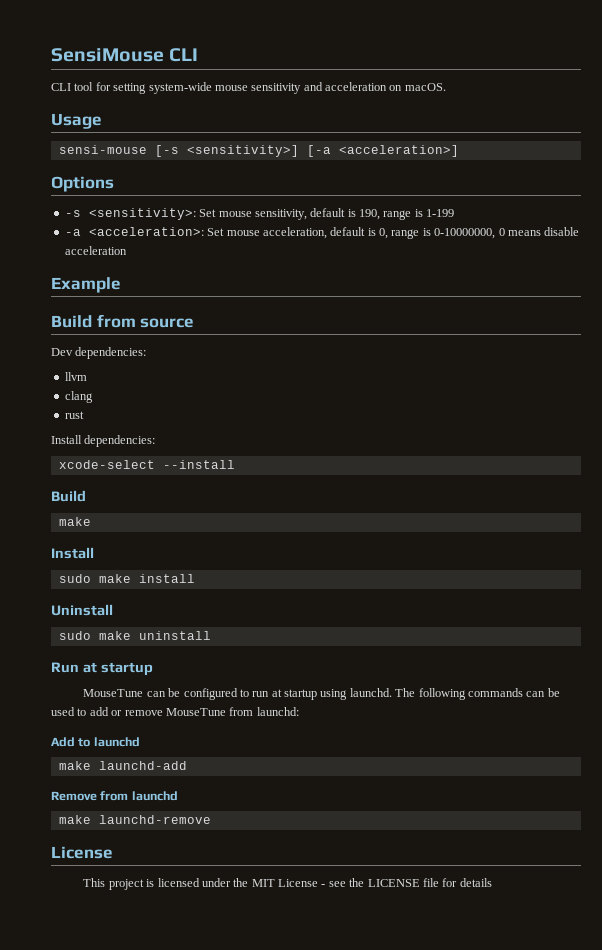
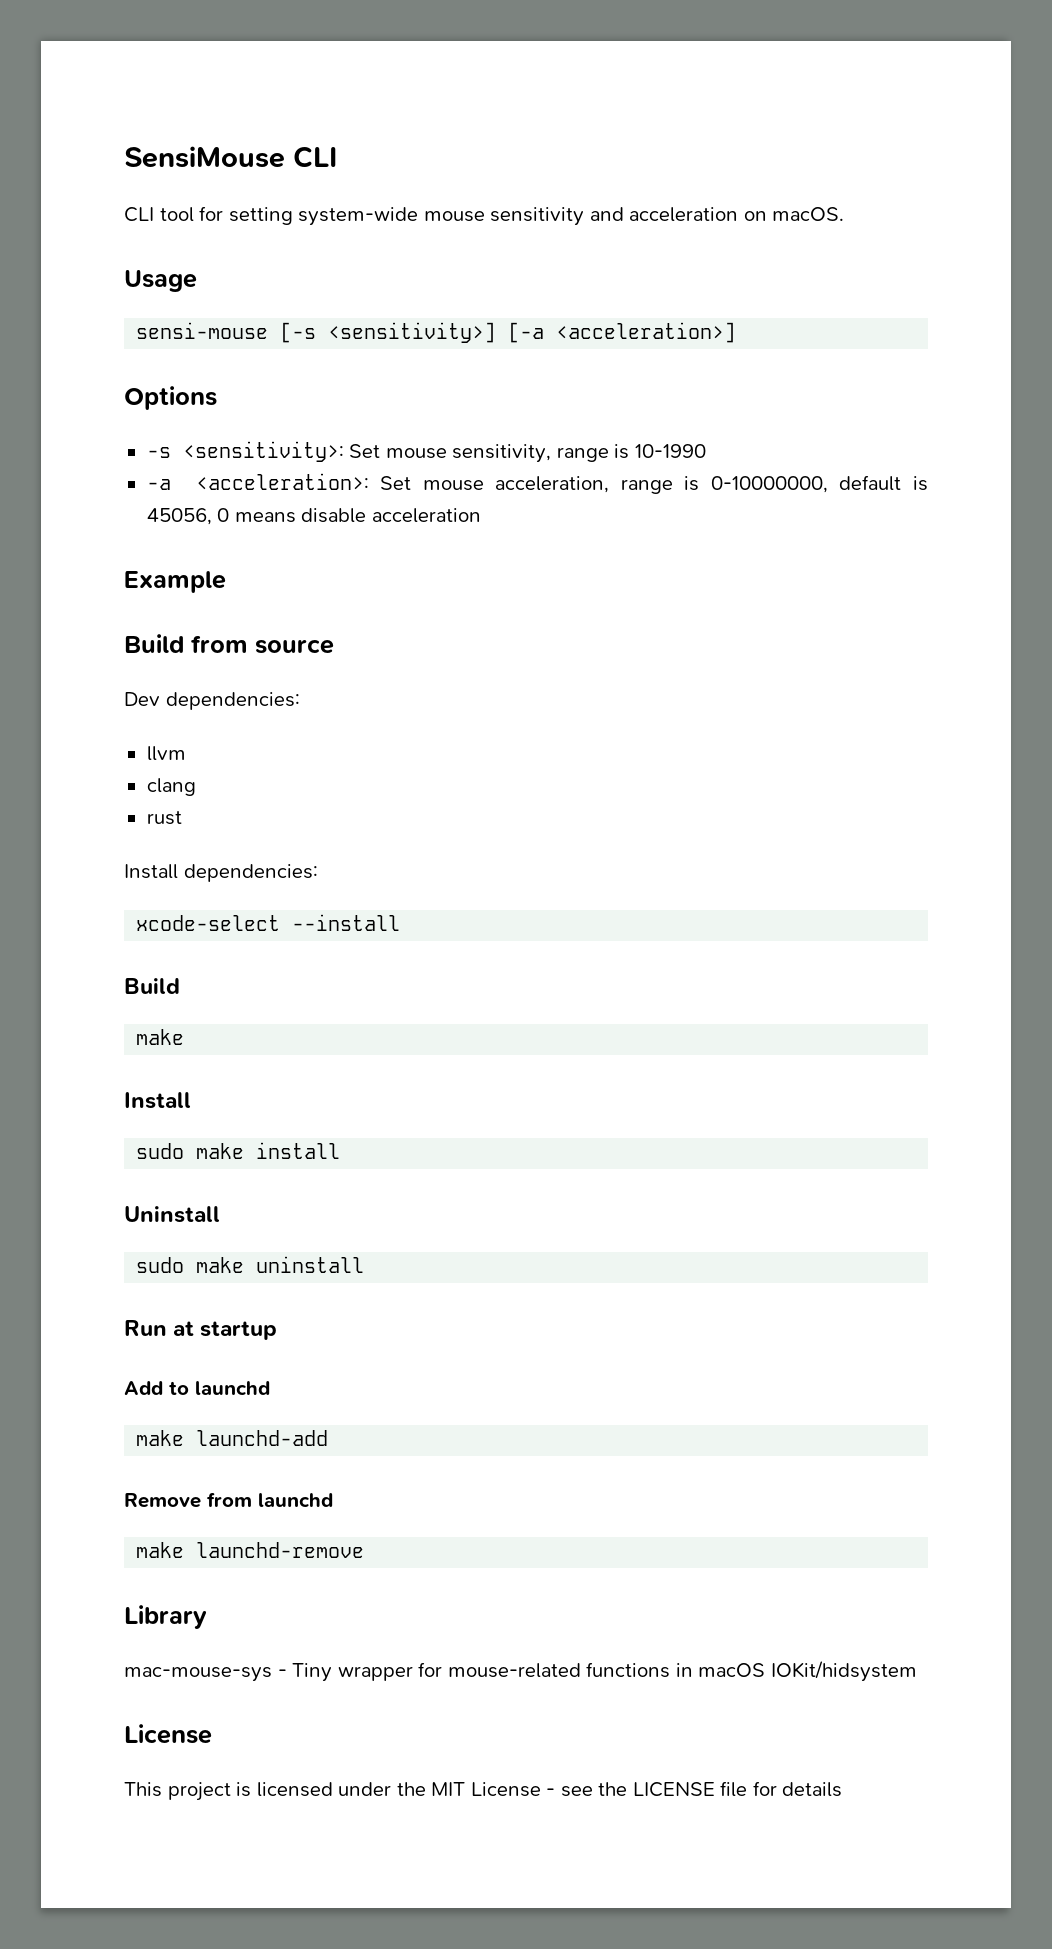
[310,208,455,220] default is 190, range is 1-199 -> [556,444,706,462] range is 10-1990
[330,227,496,239] default is 0, range is 0-10000000, -> [620,475,929,494] [146,508,212,525] range is 0-10000000, default is 45056,
[83,688,560,700] [51,707,299,716] // MouseTune can be configured to run at startup using launchd. The following commands can be used to add or remove MouseTune from launchd: -> (278, 1330) none
(211, 819) none -> [124,1605,207,1629] [124,1661,917,1682] // Library // mac-mouse-sys - Tiny wrapper for mouse-related functions in macOS IOKit/hidsystem

